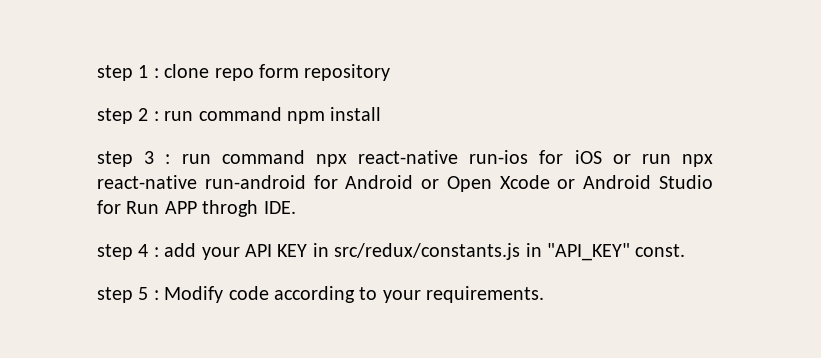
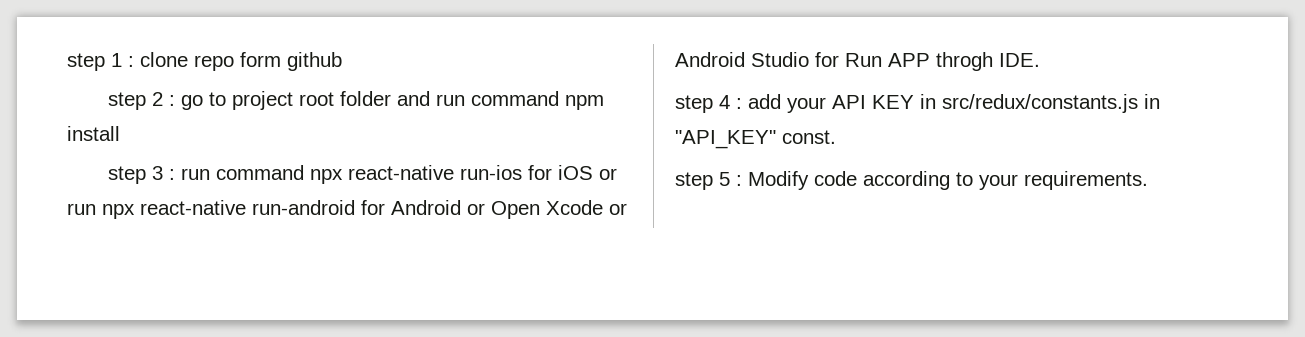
[304,64,391,81] repository -> [287,52,342,71] github
(159, 116) none -> [180,91,430,110] go to project root folder and

